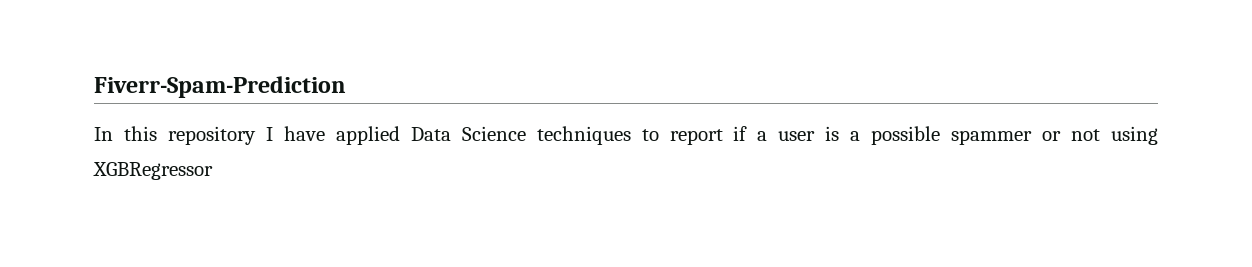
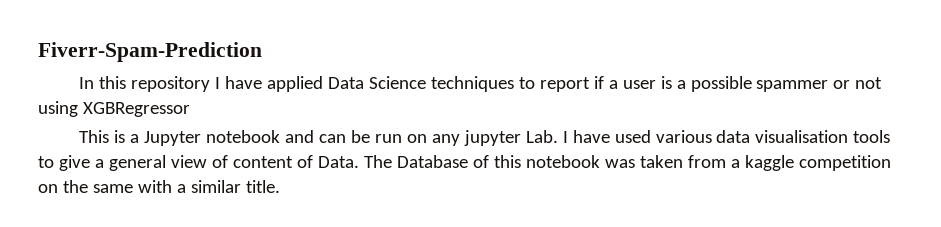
(213, 171) none -> [78,130,891,146] [38,155,891,171] [38,180,280,193] // This is a Jupyter notebook and can be run on any jupyter Lab. I have used various data visualisation tools to give a general view of content of Data. The Database of this notebook was taken from a kaggle competition on the same with a similar title.

